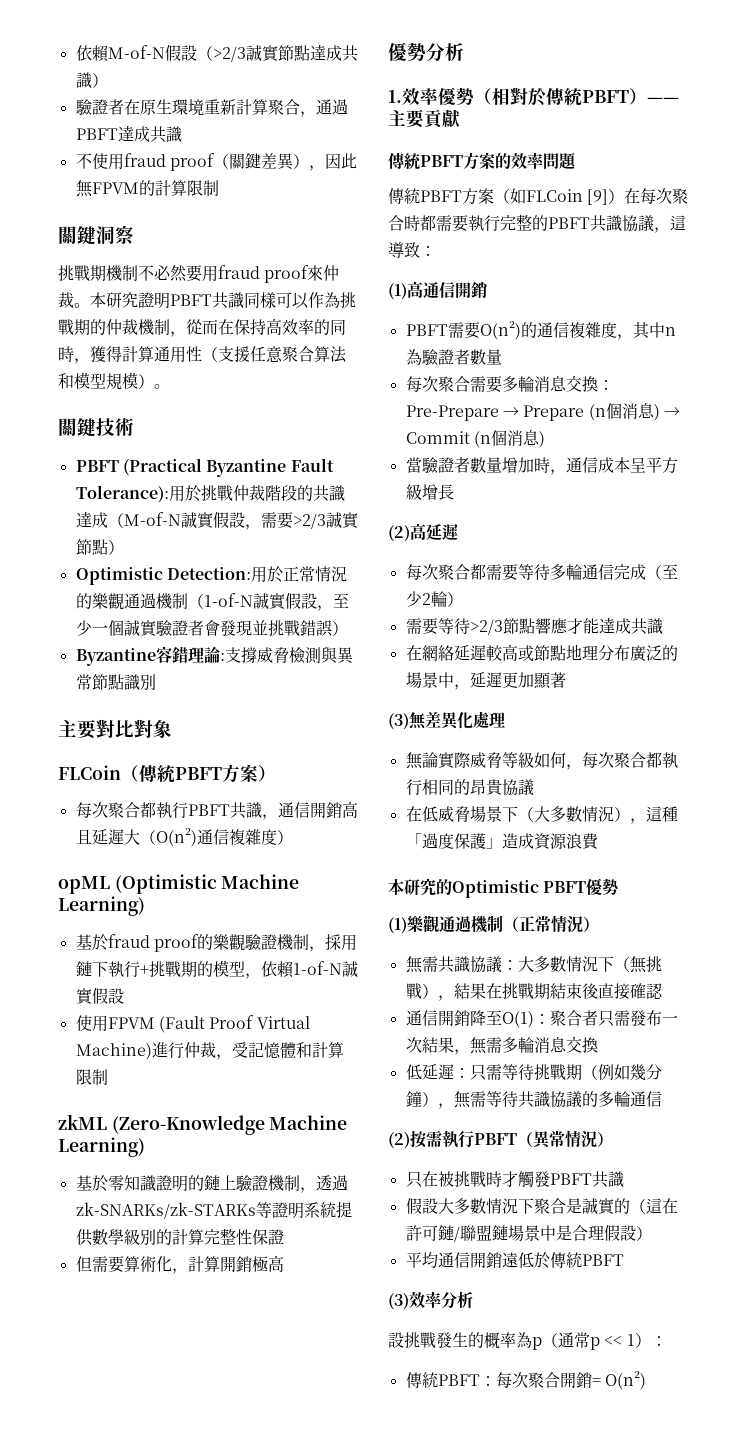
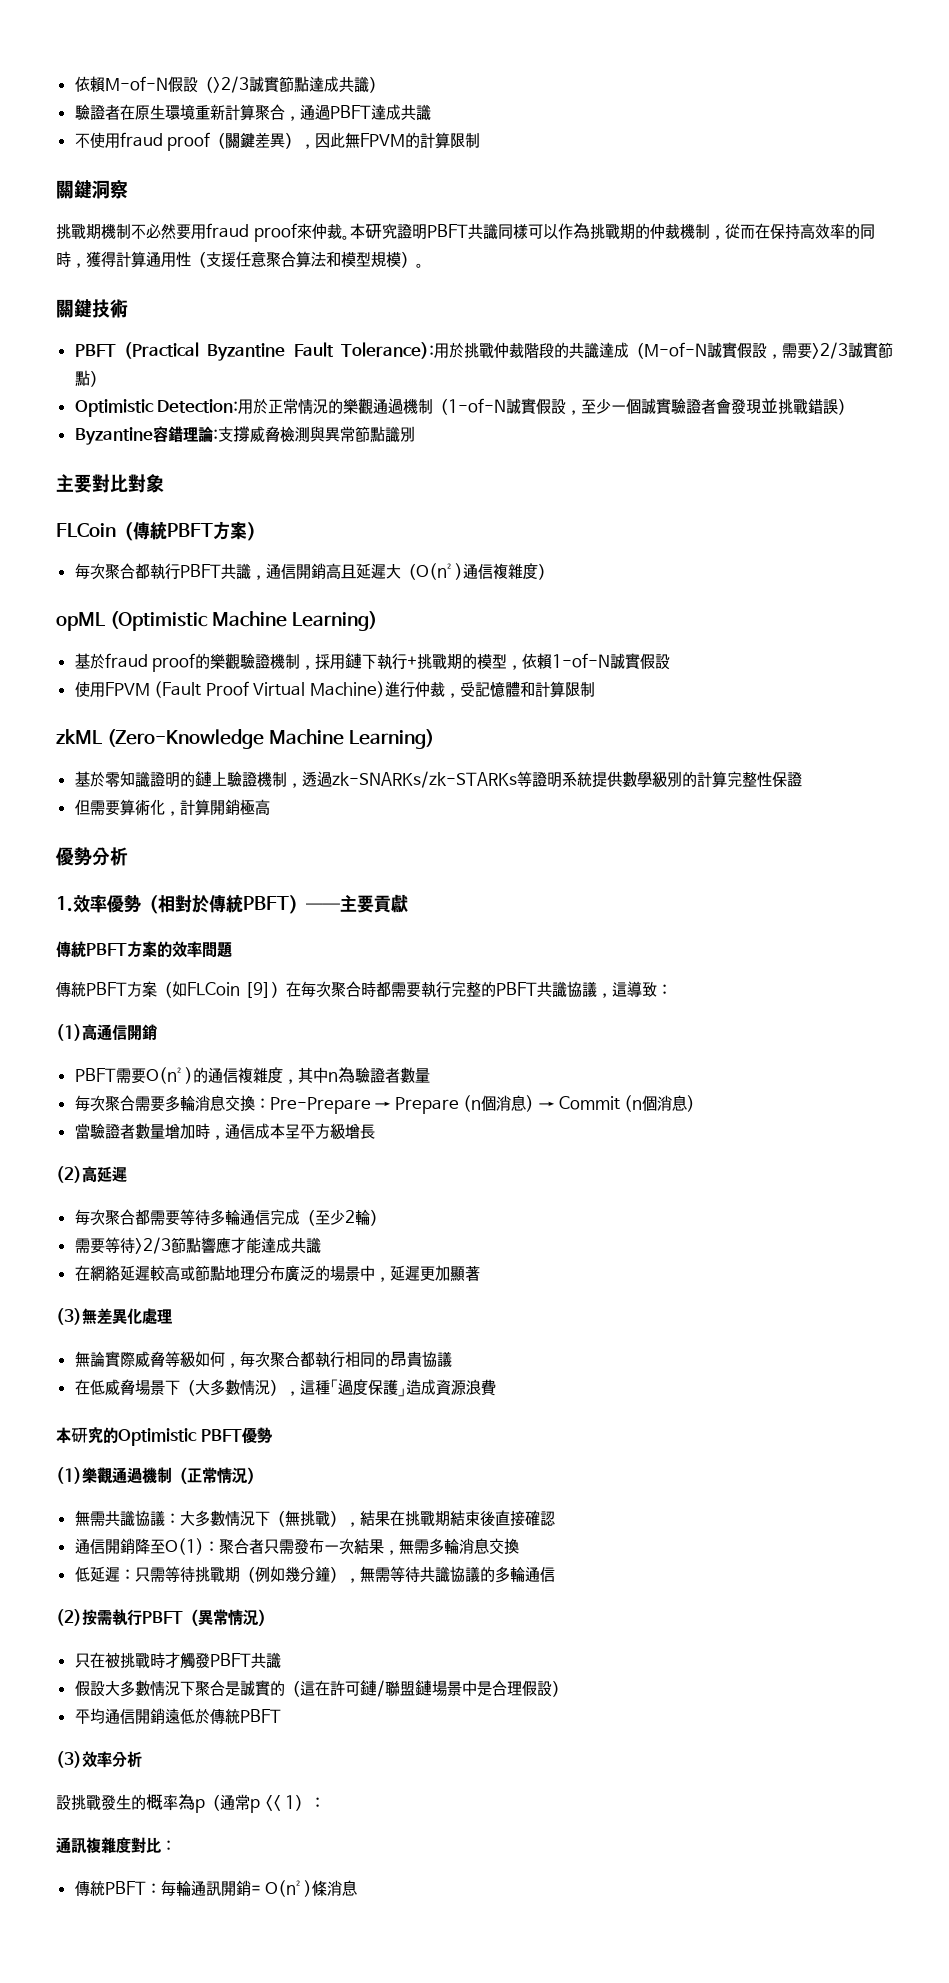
(667, 1341) none -> [56,1837,176,1854] // 通訊複雜度對比：
[511,1372,560,1388] 次聚合 -> [175,1880,221,1897] 輪通訊
(646, 1380) none -> [311,1880,358,1896] 條消息

